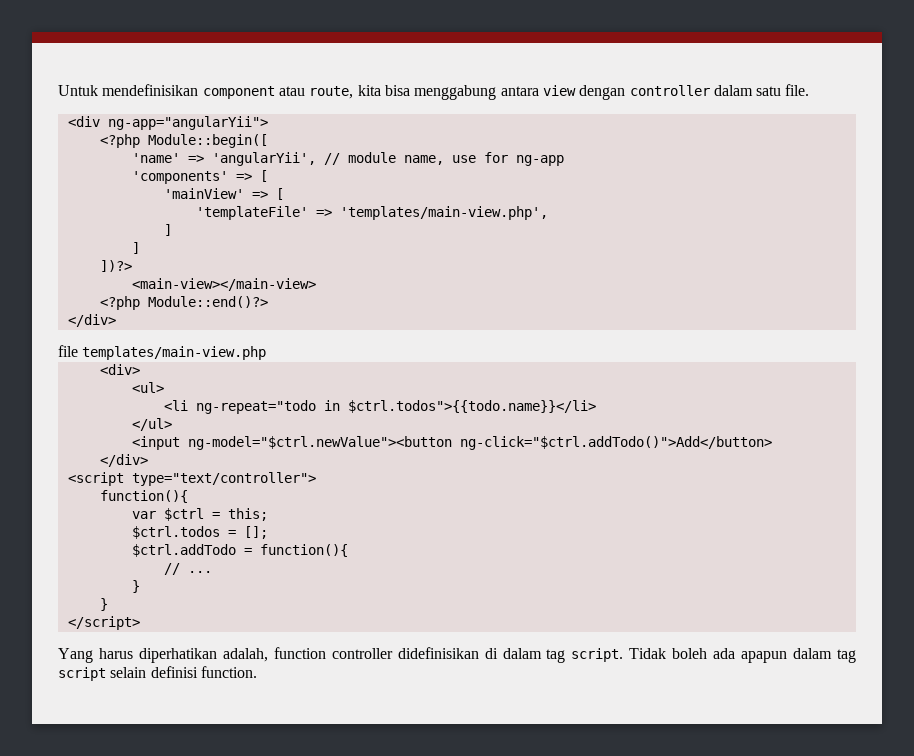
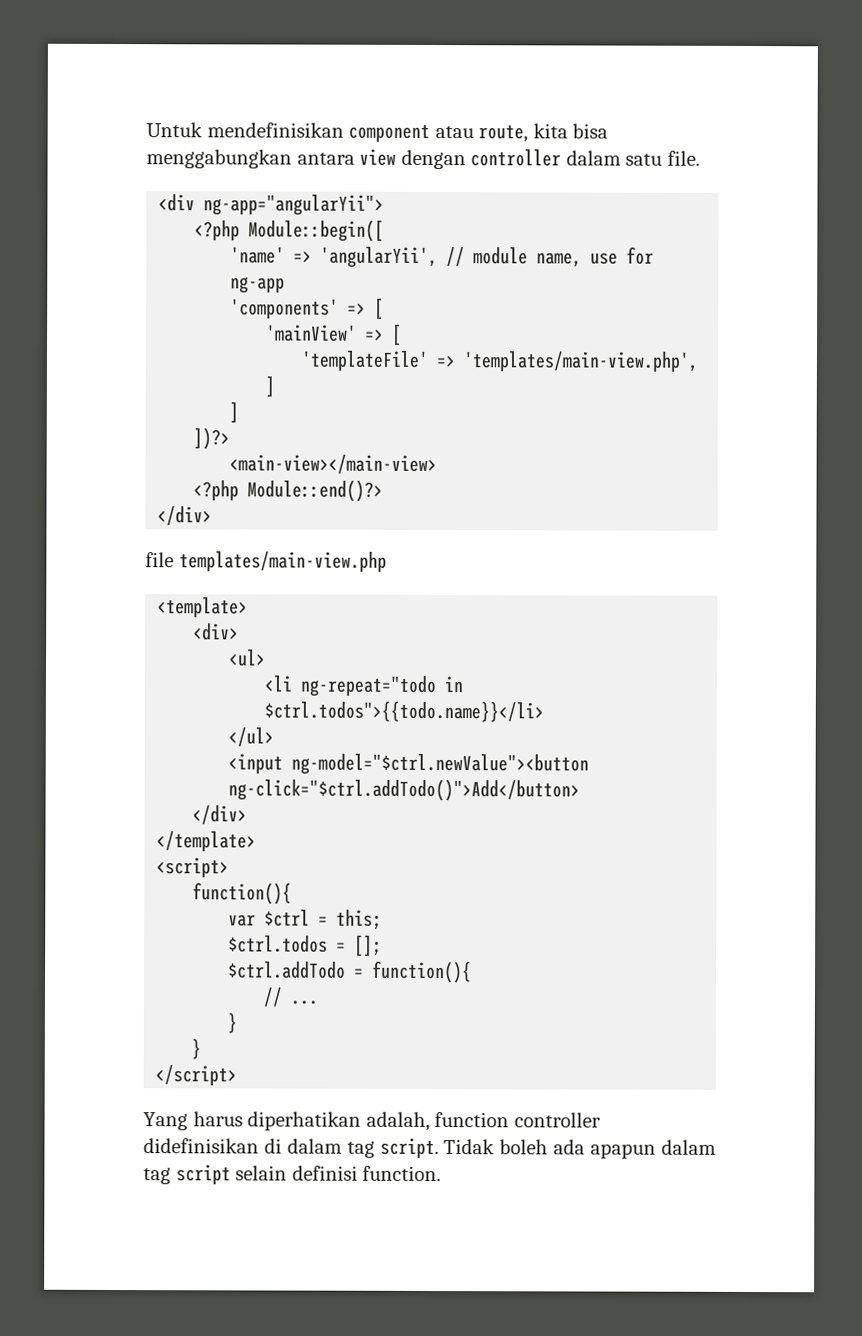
[414,85,497,100] menggabung -> [146,149,292,169] menggabungkan
(267, 353) none -> [157,597,249,618] // <template>
[67,472,316,486] <script type="text/controller"> -> [156,831,257,852] [156,857,230,878] </template> // <script>

